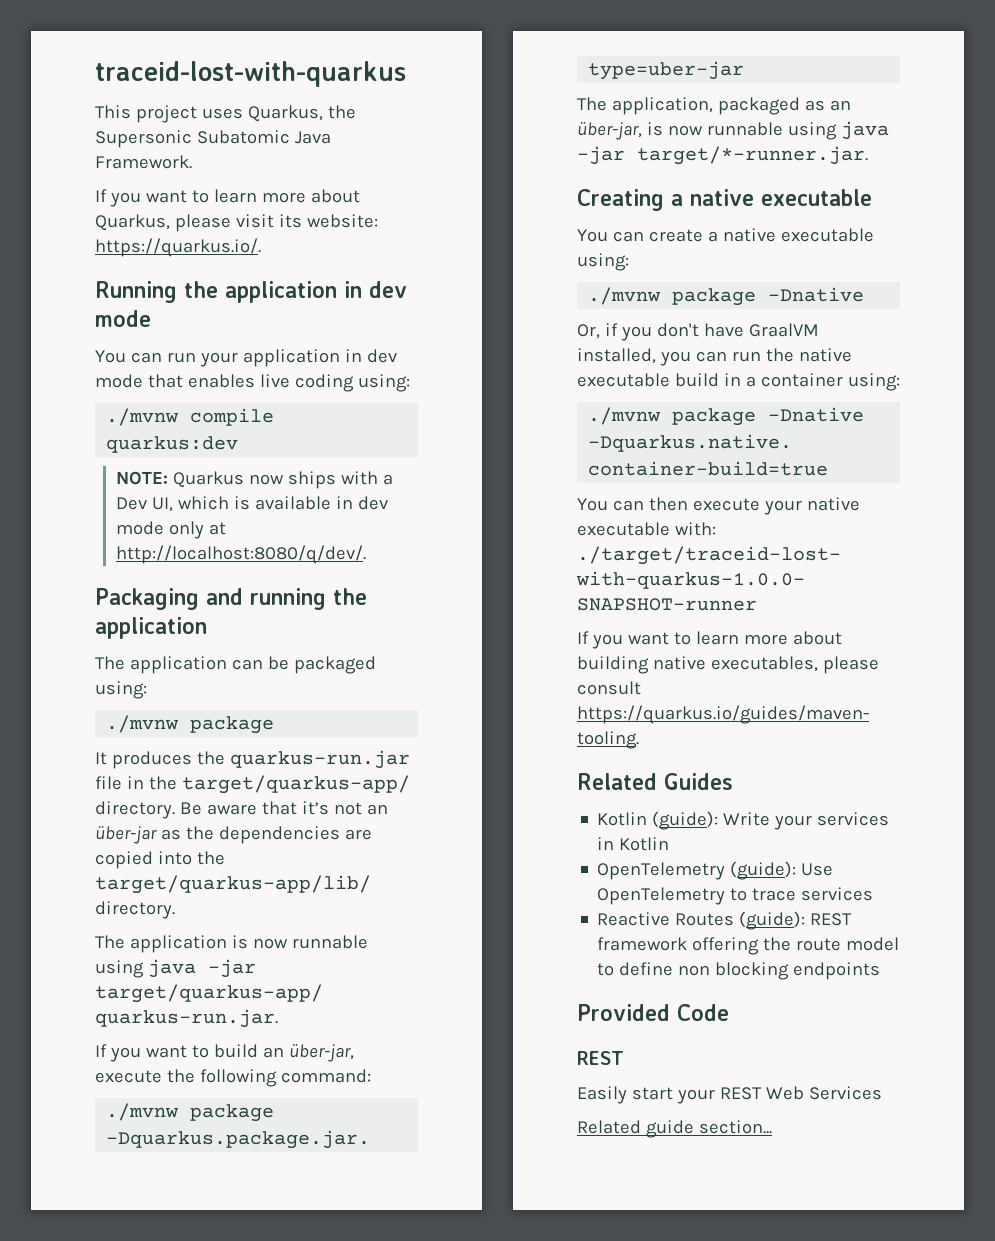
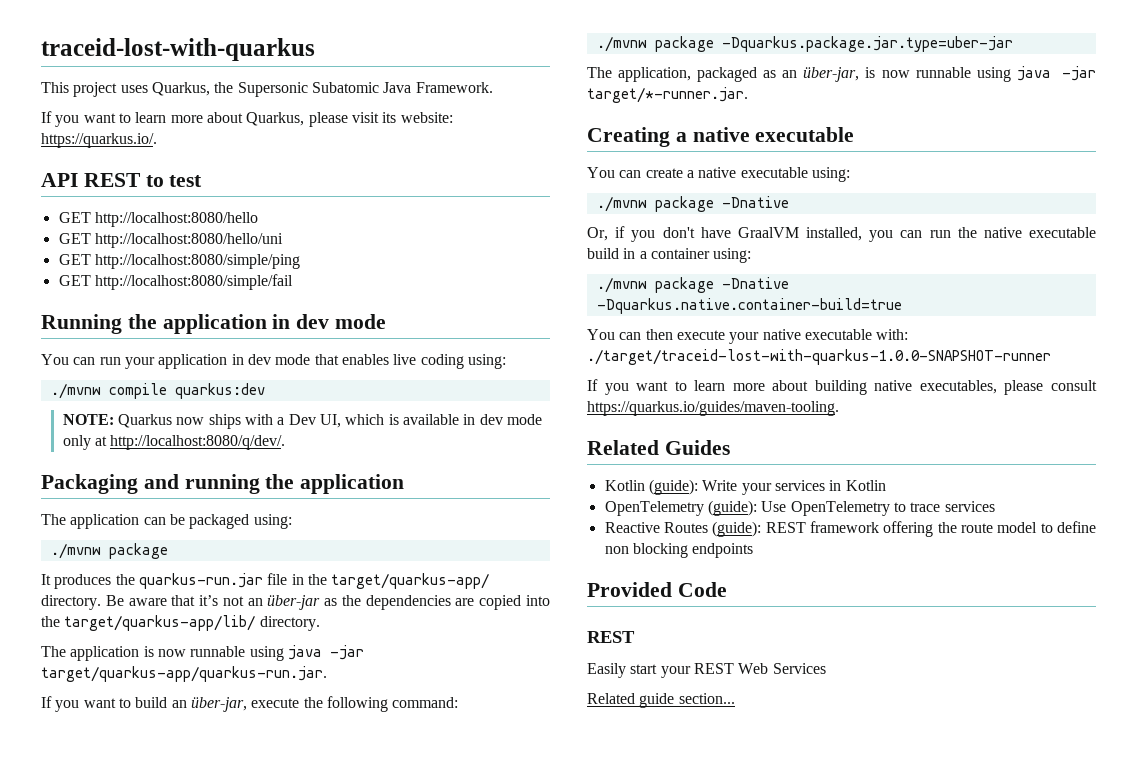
(261, 247) none -> [41,173,203,187] [58,212,258,227] [58,233,283,248] [58,254,300,269] [58,274,293,290] // API REST to test // GET http://localhost:8080/hello // GET http://localhost:8080/hello/uni // GET http://localhost:8080/simple/ping // GET http://localhost:8080/simple/fail

